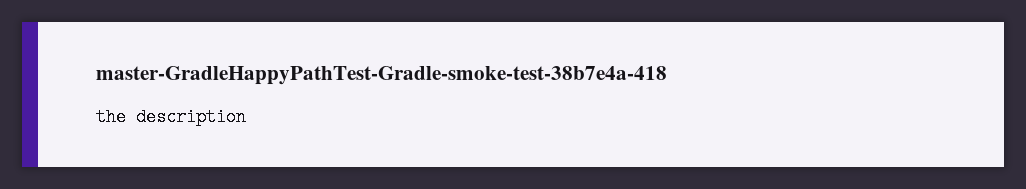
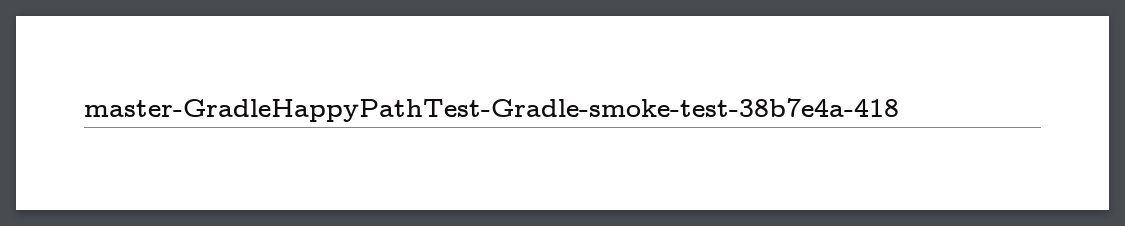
[96,108,246,126] // the description -> (899, 110) none

